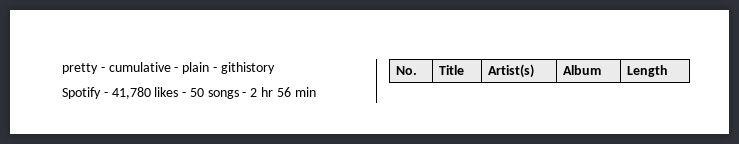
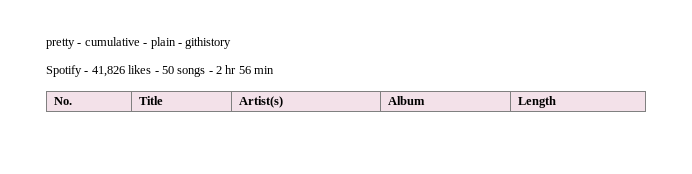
[111,87,151,99] 41,780 -> [91,66,125,77] 41,826

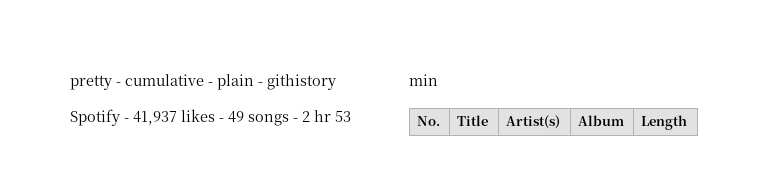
[91,66,125,77] 41,826 -> [133,111,177,125] 41,937
[161,66,174,74] 50 -> [228,111,244,123] 49
[238,66,251,74] 56 -> [335,111,351,122] 53

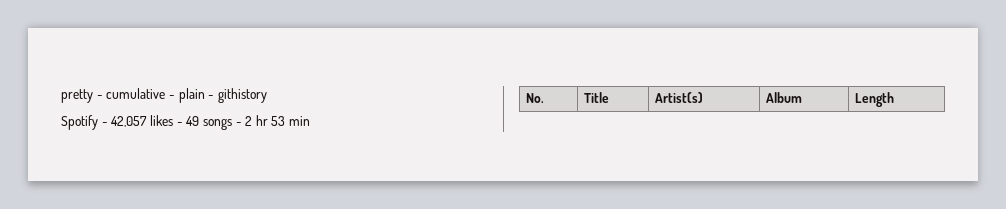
[133,111,177,125] 41,937 -> [111,116,148,127] 42,057

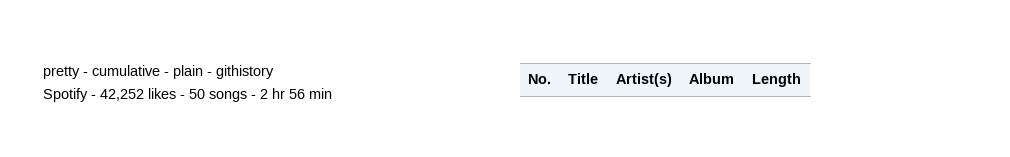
[111,116,148,127] 42,057 -> [100,89,144,101] 42,252
[186,116,200,126] 49 -> [189,89,205,99] 50
[271,116,286,126] 53 -> [289,89,305,99] 56

